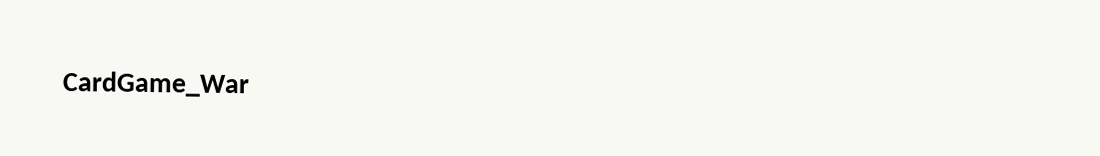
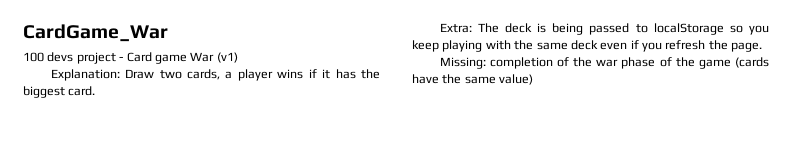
(250, 84) none -> [23,52,238,64] [50,69,381,81] [23,86,96,98] [439,23,769,35] [412,40,763,52] [439,57,769,69] [412,74,534,85] // 100 devs project - Card game War (v1) // Explanation: Draw two cards, a player wins if it has the biggest card. // Extra: The deck is being passed to localStorage so you keep playing with the same deck even if you refresh the page. // Missing: completion of the war phase of the game (cards have the same value)

